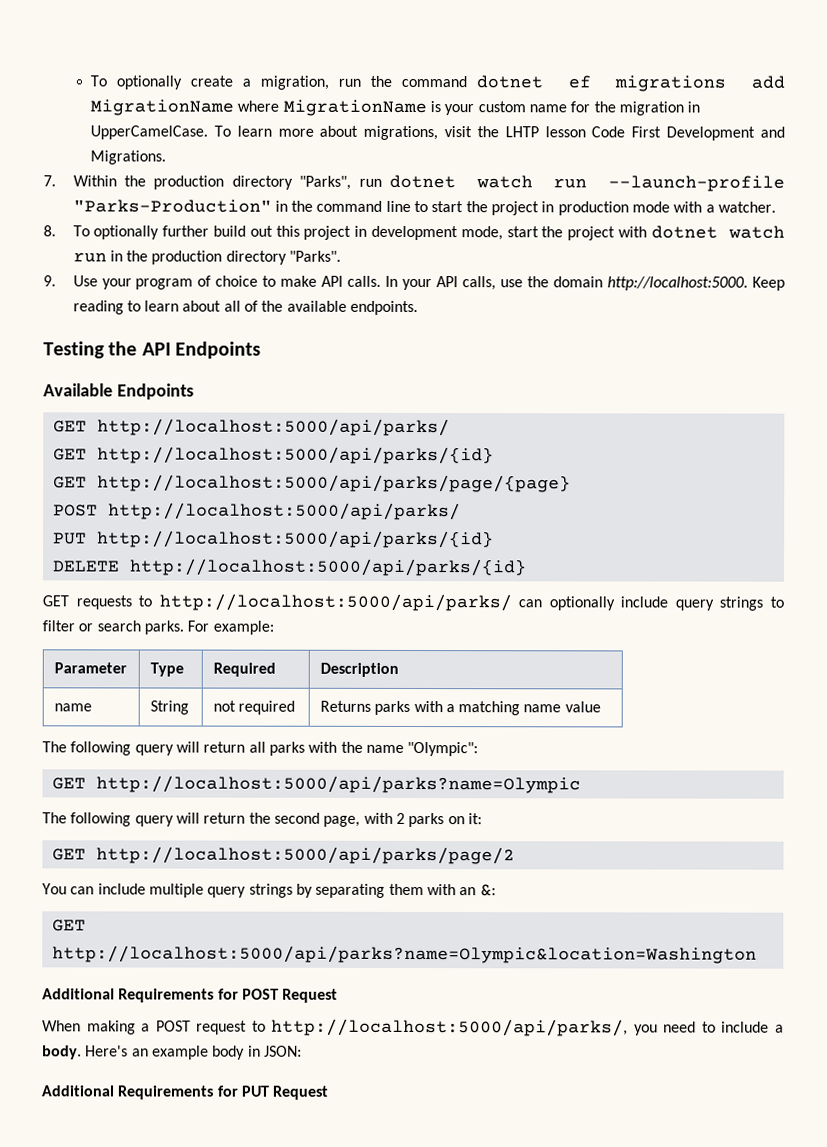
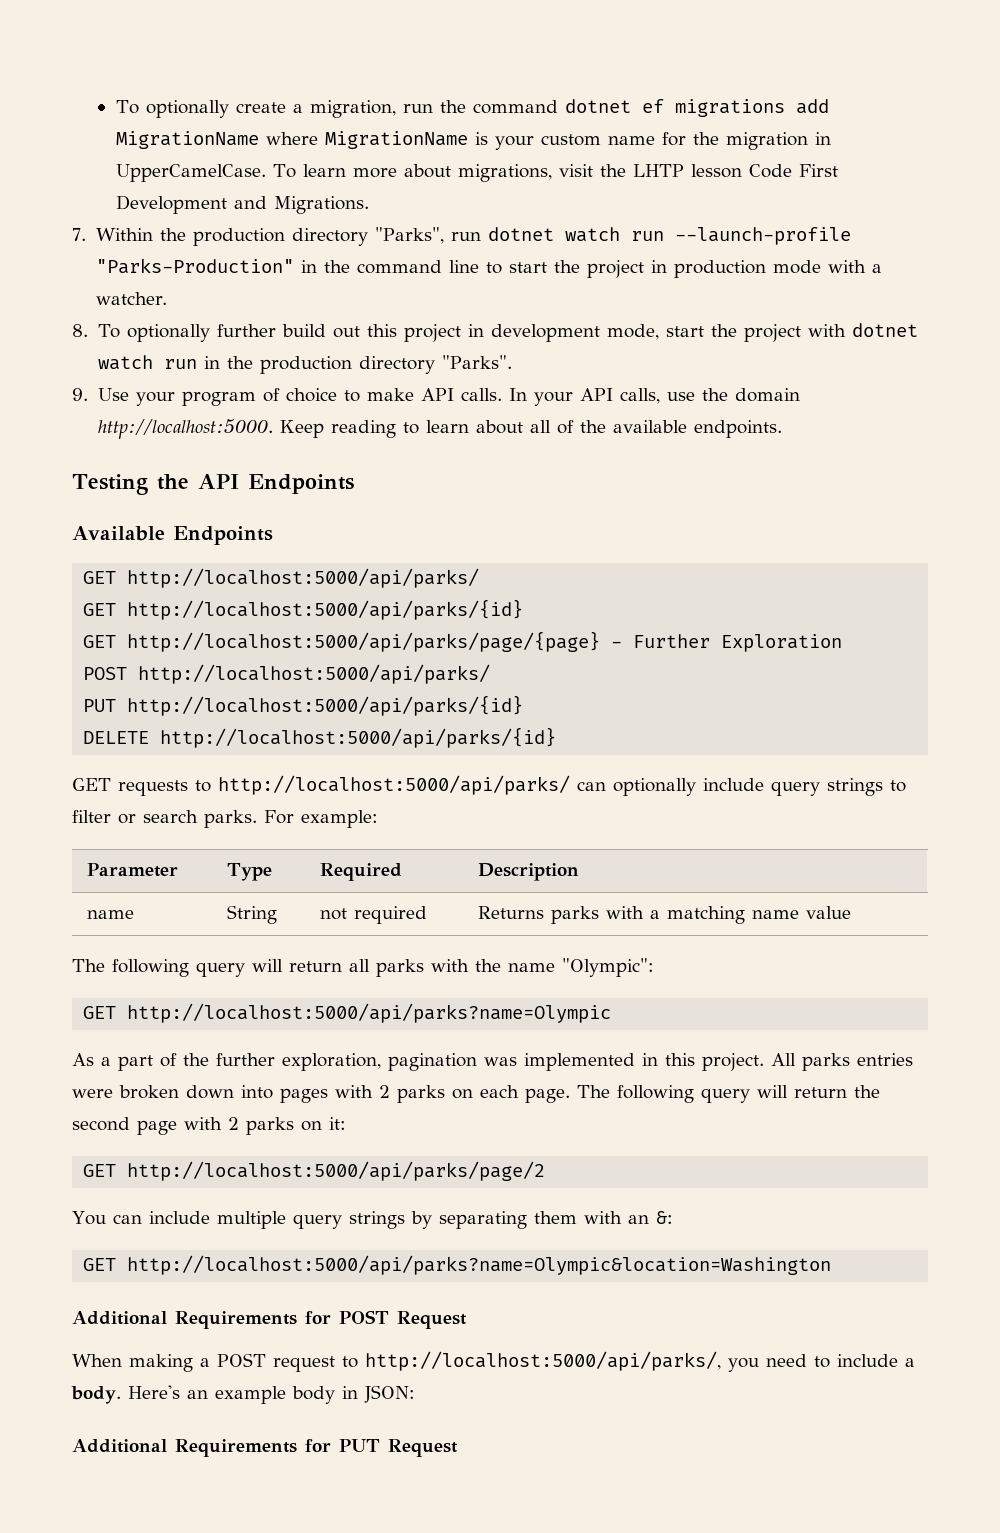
(571, 483) none -> [611,634,843,652] - Further Exploration
(581, 784) none -> [72,1053,913,1071] [72,1085,570,1103] As a part of the further exploration, pagination was implemented in this project. All parks entries were broken down into pages with 2 parks on each page.
[323,815,361,827] page, -> [137,1120,177,1135] page

